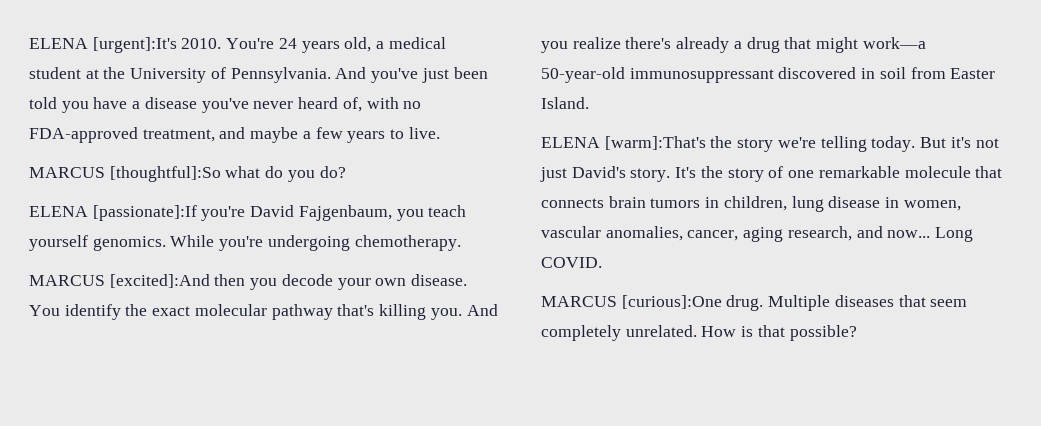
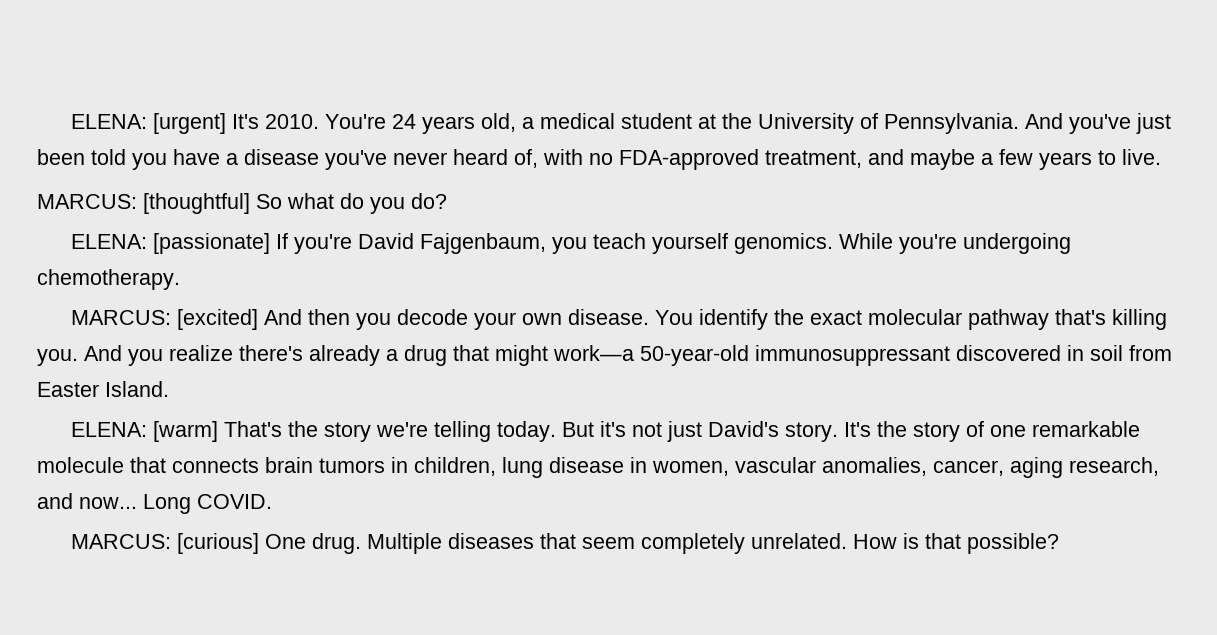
[29,37,177,53] ELENA [urgent]:It's -> [70,113,259,134] ELENA: [urgent] It's
[29,166,221,182] MARCUS [thoughtful]:So -> [37,193,282,214] MARCUS: [thoughtful] So
[29,205,197,221] ELENA [passionate]:If -> [70,233,288,254] ELENA: [passionate] If
[29,274,210,288] MARCUS [excited]:And -> [70,309,302,330] MARCUS: [excited] And
[541,136,706,150] ELENA [warm]:That's -> [70,421,282,442] ELENA: [warm] That's
[541,295,722,309] MARCUS [curious]:One -> [70,533,306,554] MARCUS: [curious] One

